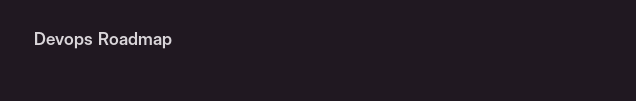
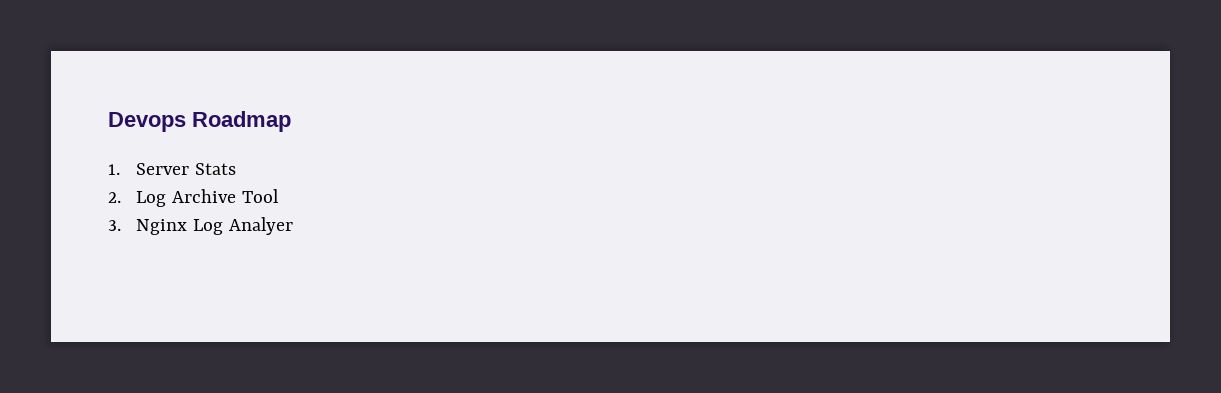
(172, 40) none -> [108,163,237,175] [108,189,279,207] [108,217,293,235] // 1. Server Stats // 2. Log Archive Tool // 3. Nginx Log Analyer

